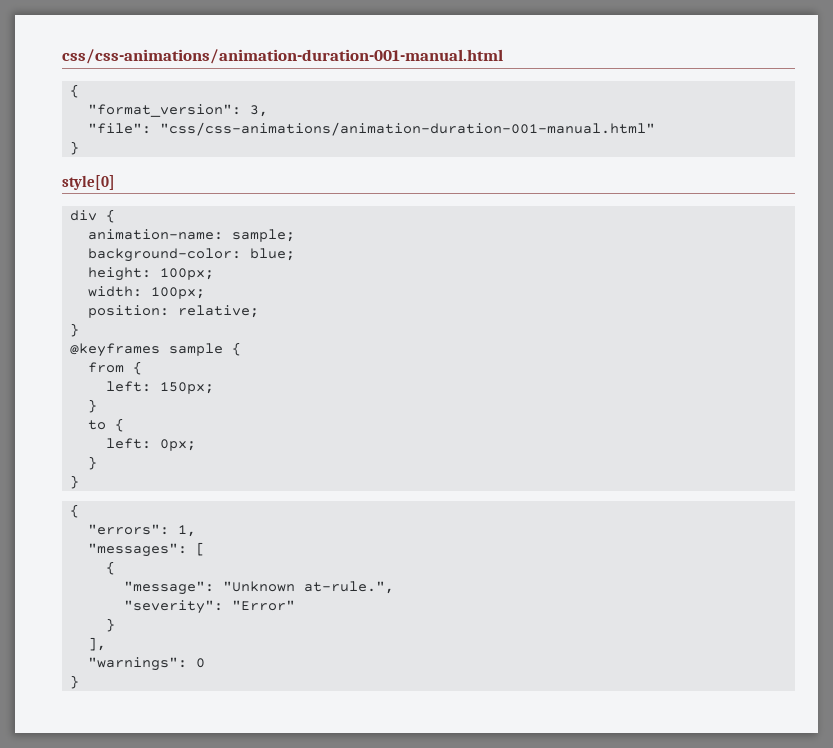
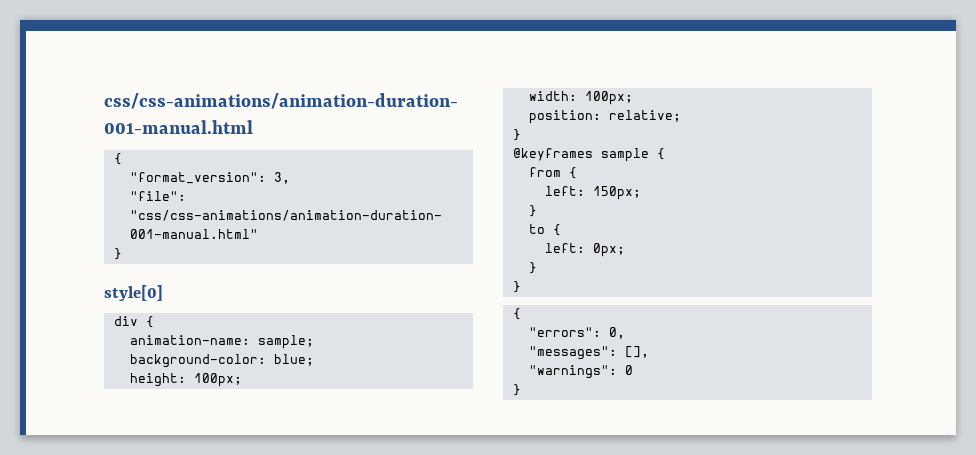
[177,525,196,537] 1, -> [608,327,625,339] 0,
[195,542,205,556] [105,561,115,575] [123,581,394,595] [123,600,295,614] [105,618,115,632] [87,637,106,651] [ // { // "message": "Unknown at-rule.", // "severity": "Error" // } // ], -> [624,346,649,358] [],

